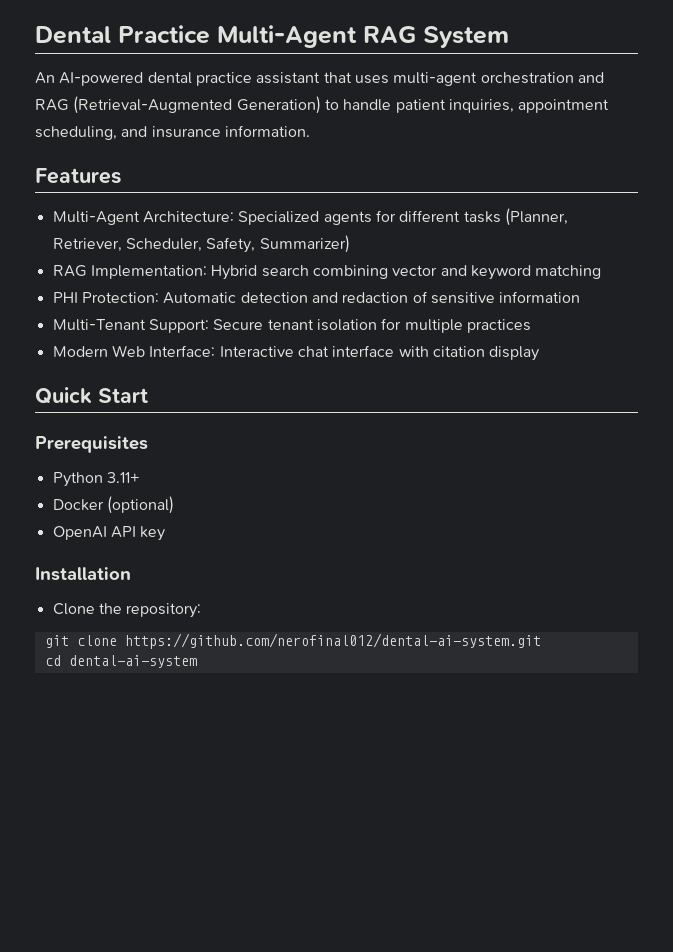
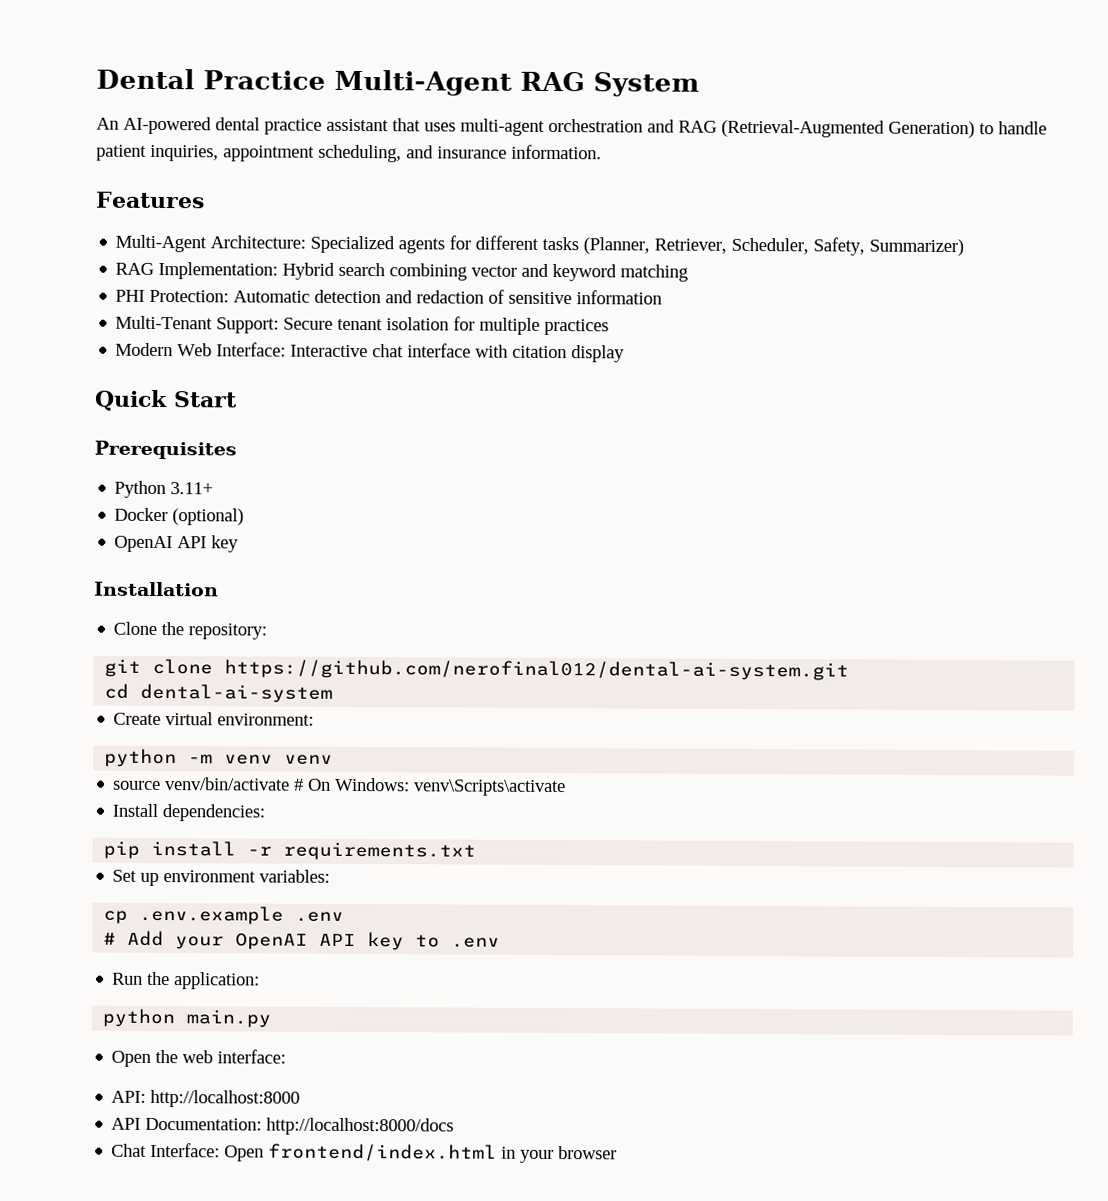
(197, 661) none -> [113,712,315,726] [104,748,334,768] [113,777,567,797] [112,803,266,822] [103,840,477,861] [112,869,331,887] [103,905,345,925] [103,930,501,951] [112,971,261,990] [102,1008,272,1028] [111,1049,287,1067] [111,1089,301,1108] [111,1117,455,1136] [111,1142,618,1164] // Create virtual environment: // python -m venv venv // source venv/bin/activate # On Windows: venv\Scripts\activate // Install dependencies: // pip install -r requirements.txt // Set up environment variables: // cp .env.example .env // # Add your OpenAI API key to .env // Run the application: // python main.py // Open the web interface: // API: http://localhost:8000 // API Documentation: http://localhost:8000/docs // Chat Interface: Open frontend/index.html in your browser

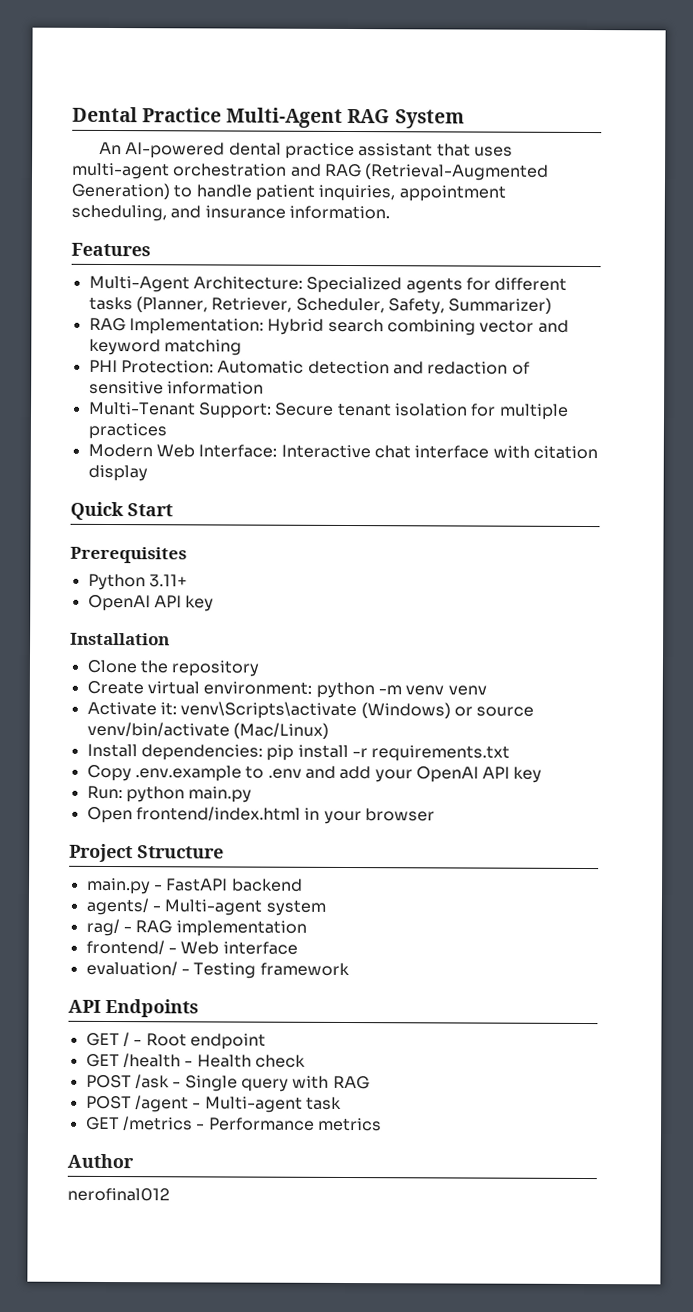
[114,507,245,526] // Docker (optional) -> (187, 581) none
[188,623,268,640] [104,658,850,681] [104,683,334,703] repository: // git clone https://github.com/nerofinal012/dental-ai-system.git // cd dental-ai-system -> [171,660,260,677] repository
(315, 719) // -> (313, 688) none
[113,777,567,797] source venv/bin/activate # On Windows: venv\Scripts\activate -> [86,701,535,720] [86,721,329,739] Activate it: venv\Scripts\activate (Windows) or source venv/bin/activate (Mac/Linux)
(266, 813) // -> (263, 752) none
[112,869,331,887] [103,905,345,925] [103,930,165,947] Set up environment variables: // cp .env.example .env // # Add -> [86,764,372,782] Copy .env.example to .env and add
[415,934,501,948] [112,971,261,990] [102,1008,272,1028] [111,1049,287,1067] [111,1089,301,1108] [111,1117,455,1136] [111,1142,618,1164] to .env // Run the application: // python main.py // Open the web interface: // API: http://localhost:8000 // API Documentation: http://localhost:8000/docs // Chat Interface: Open frontend/index.html in your browser -> [86,785,253,803] [86,806,435,825] [69,843,224,863] [86,877,303,895] [85,897,326,916] [85,918,307,937] [85,939,298,955] [85,960,350,979] [68,998,199,1018] [85,1032,266,1050] [85,1053,306,1068] [85,1074,370,1092] [85,1095,342,1113] [85,1116,382,1132] [67,1153,134,1169] [67,1187,170,1202] // Run: python main.py // Open frontend/index.html in your browser // Project Structure // main.py - FastAPI backend // agents/ - Multi-agent system // rag/ - RAG implementation // frontend/ - Web interface // evaluation/ - Testing framework // API Endpoints // GET / - Root endpoint // GET /health - Health check // POST /ask - Single query with RAG // POST /agent - Multi-agent task // GET /metrics - Performance metrics // Author // nerofinal012

